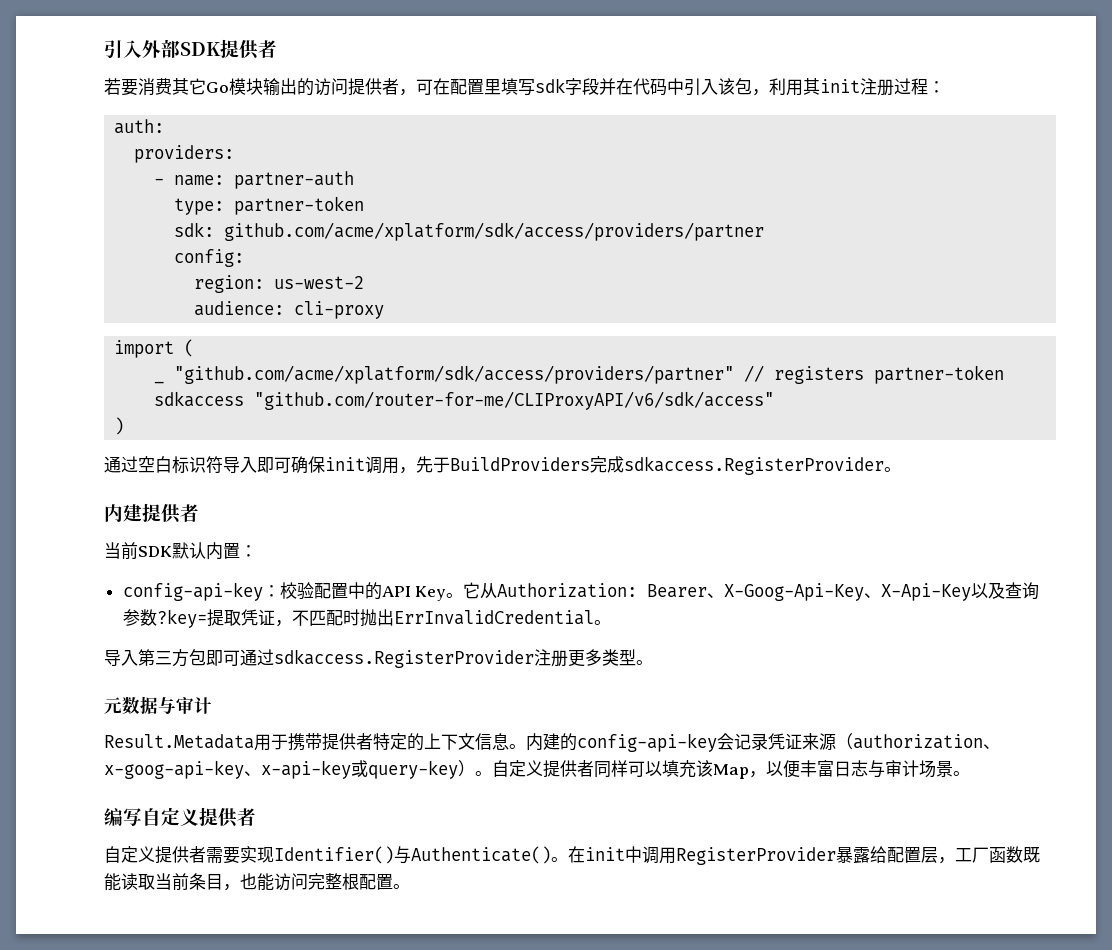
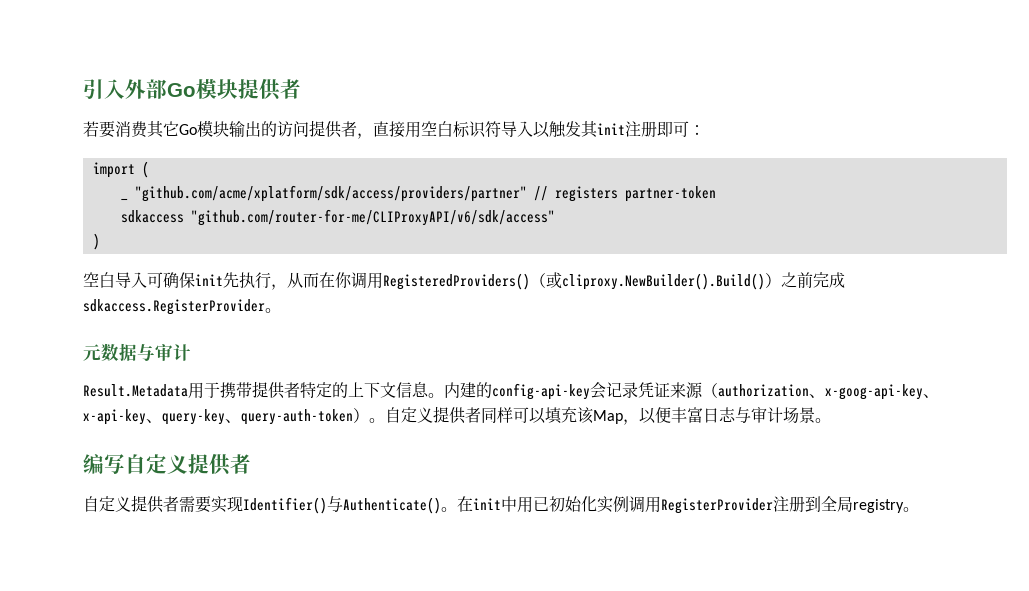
[180,42,221,56] SDK -> [167,79,238,99] Go模块
[416,78,803,96] 可在配置里填写sdk字段并在代码中引入该包，利用 -> [373,121,581,138] 直接用空白标识符导入以触发
[894,78,945,95] [114,119,165,134] [134,145,235,163] [154,171,355,189] [174,196,365,215] [174,222,765,241] [174,249,245,267] [194,275,365,293] [194,301,385,319] 过程： // auth: // providers: // - name: partner-auth // type: partner-token // sdk: github.com/acme/xplatform/sdk/access/providers/partner // config: // region: us-west-2 // audience: cli-proxy -> [657,121,705,137] 即可：
[104,456,901,475] [104,503,199,524] [104,542,257,560] [122,582,1040,601] [122,609,611,628] [104,649,636,668] 通过空白标识符导入即可确保init调用，先于BuildProviders完成sdkaccess.RegisterProvider。 // 内建提供者 // 当前SDK默认内置： // config-api-key：校验配置中的API Key。它从Authorization: Bearer、X-Goog-Api-Key、X-Api-Key以及查询参数?key=提取凭证，不匹配时抛出ErrInvalidCredential。 // 导入第三方包即可通过sdkaccess.RegisterProvider注册更多类型 -> [83,272,845,290] [83,299,265,315] 空白导入可确保init先执行，从而在你调用RegisteredProviders()（或cliproxy.NewBuilder().Build()）之前完成sdkaccess.RegisterProvider
[351,760,458,779] 或query-key -> [146,409,353,425] 、query-key、query-auth-token
[642,846,1040,865] [104,873,393,891] 调用RegisterProvider暴露给配置层，工厂函数既能读取当前条目，也能访问完整根配置 -> [517,496,904,514] 用已初始化实例调用RegisterProvider注册到全局registry

